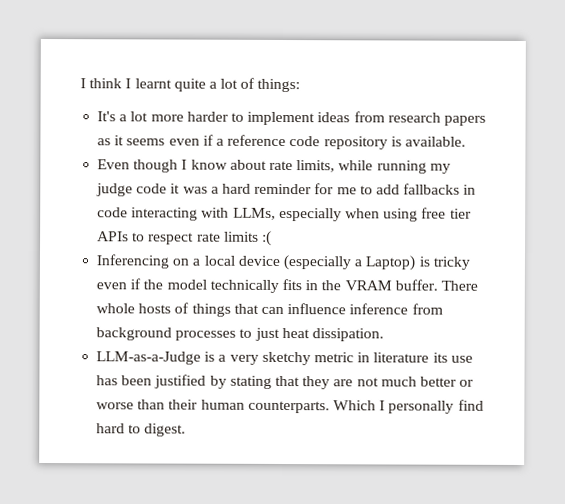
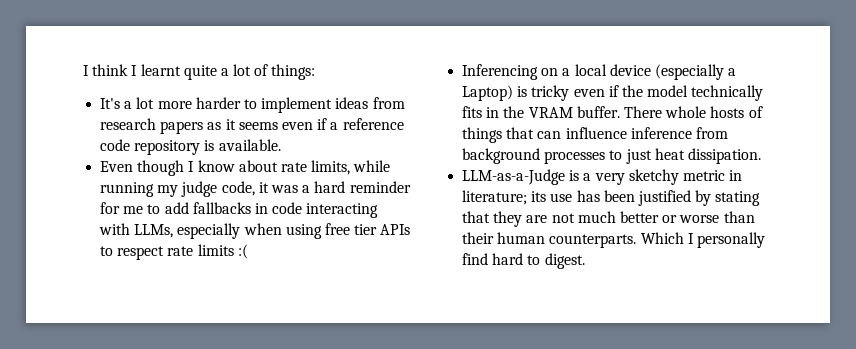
[136,183,168,194] code -> [221,181,255,196] code,
[373,352,430,363] literature -> [462,190,528,205] literature;

